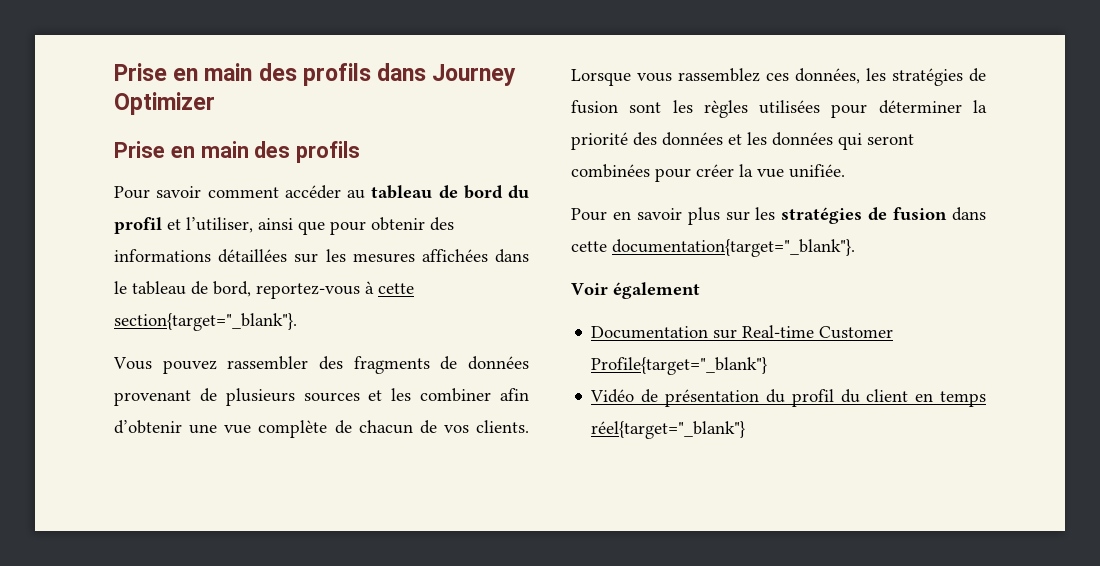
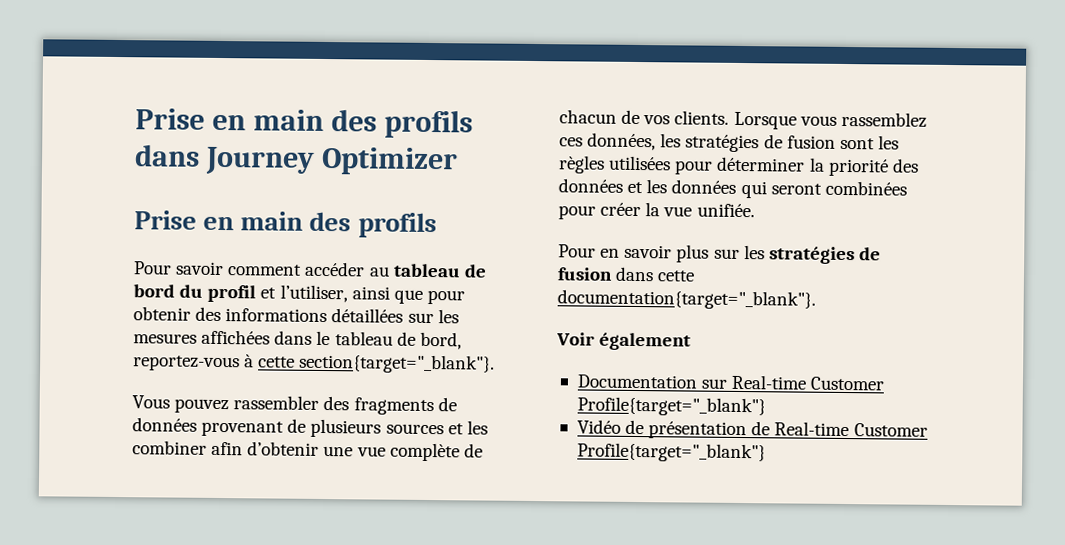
[765,389,986,407] [591,421,746,439] du profil du client en temps réel{target="_blank"} -> [751,421,928,437] [576,442,766,463] de Real-time Customer Profile{target="_blank"}

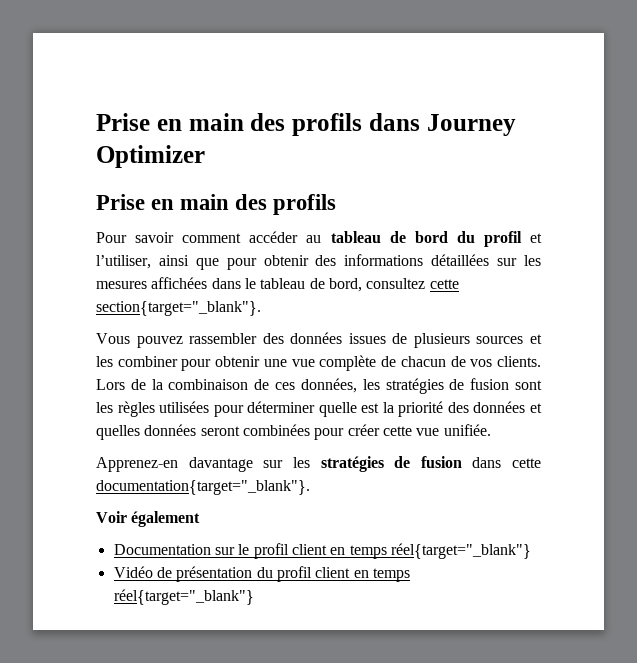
[133,354,255,372] reportez-vous à -> [366,278,426,289] consultez
[353,397,457,416] [132,417,285,437] fragments de données provenant -> [290,332,386,344] données issues
[211,441,320,456] afin d’obtenir -> [181,356,261,371] pour obtenir
[733,111,927,130] Lorsque vous rassemblez -> [96,379,270,390] Lors de la combinaison de
(806, 164) none -> [318,402,380,417] quelle est
[646,179,767,199] les données qui -> [96,424,197,440] quelles données
[645,202,661,217] la -> [382,426,412,436] cette
[558,244,710,263] Pour en savoir plus -> [96,457,253,472] Apprenez-en davantage
[731,374,886,391] [576,396,766,417] [576,419,928,440] [576,442,766,463] Real-time Customer Profile{target="_blank"} // Vidéo de présentation de Real-time Customer Profile{target="_blank"} -> [238,543,531,559] [113,566,410,582] [113,589,254,605] le profil client en temps réel{target="_blank"} // Vidéo de présentation du profil client en temps réel{target="_blank"}

